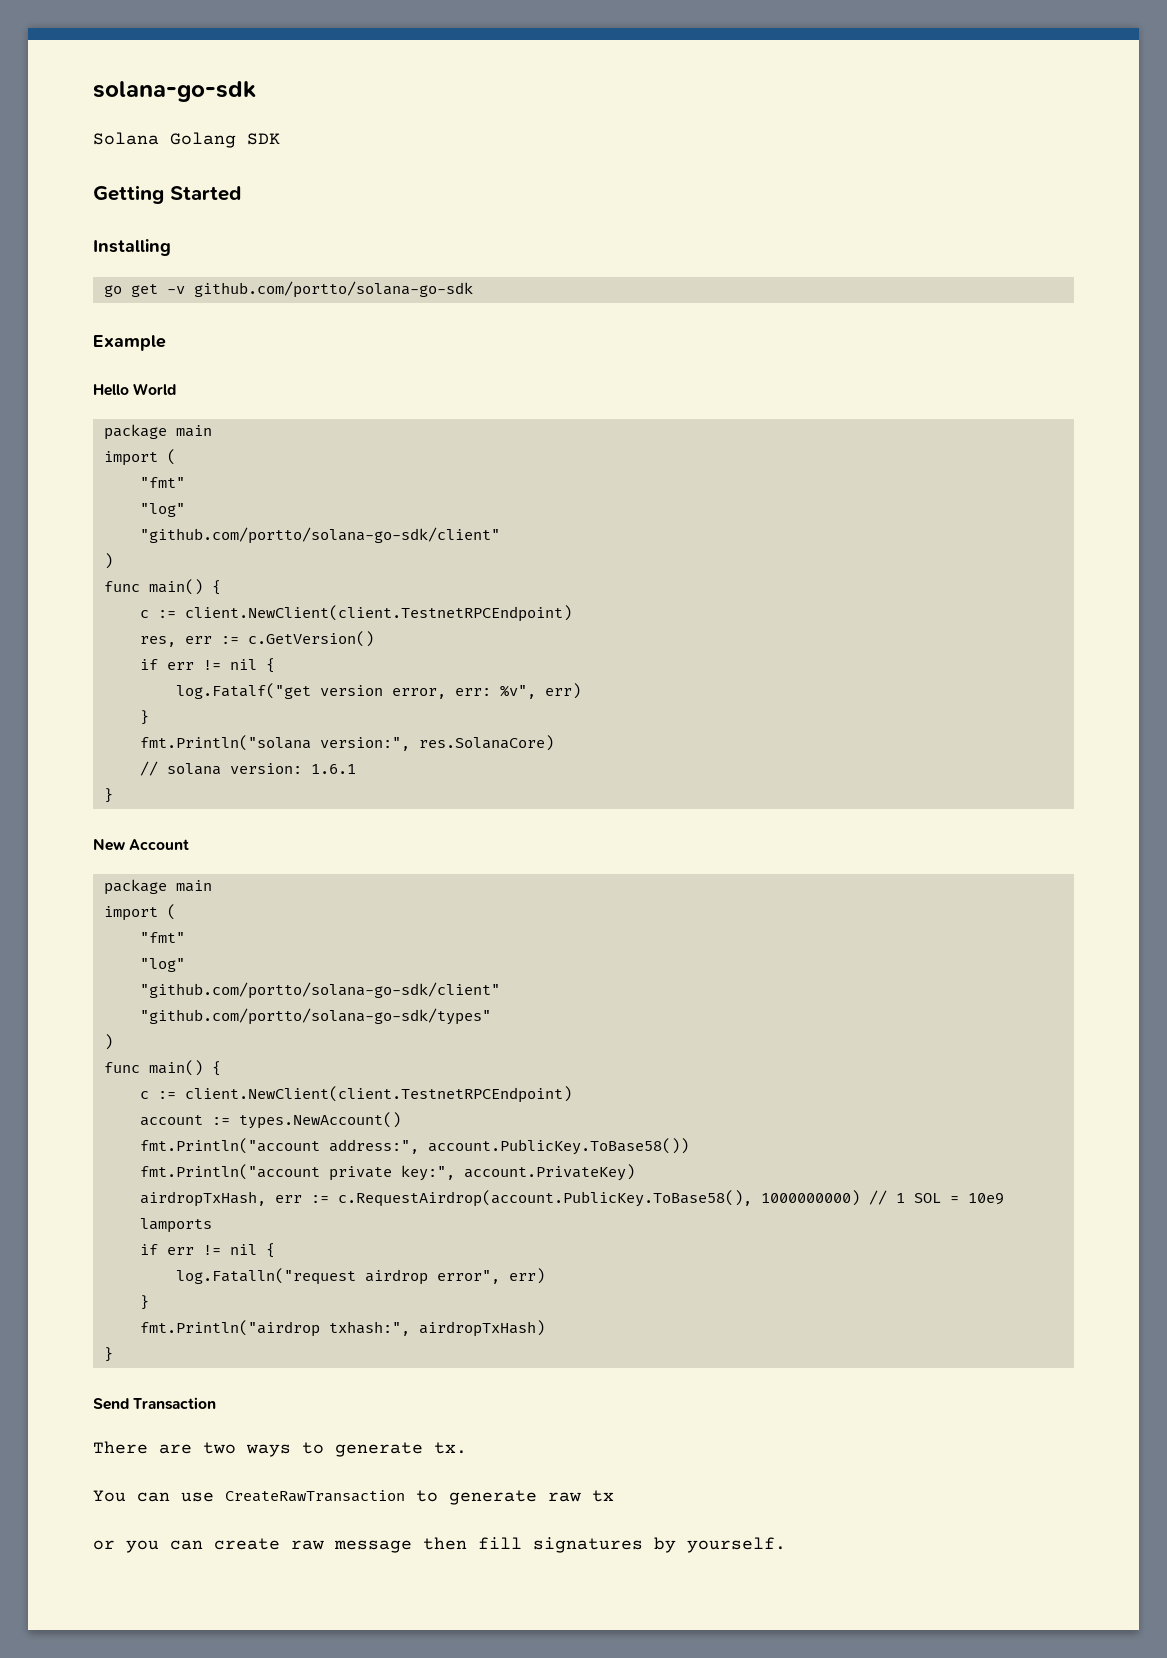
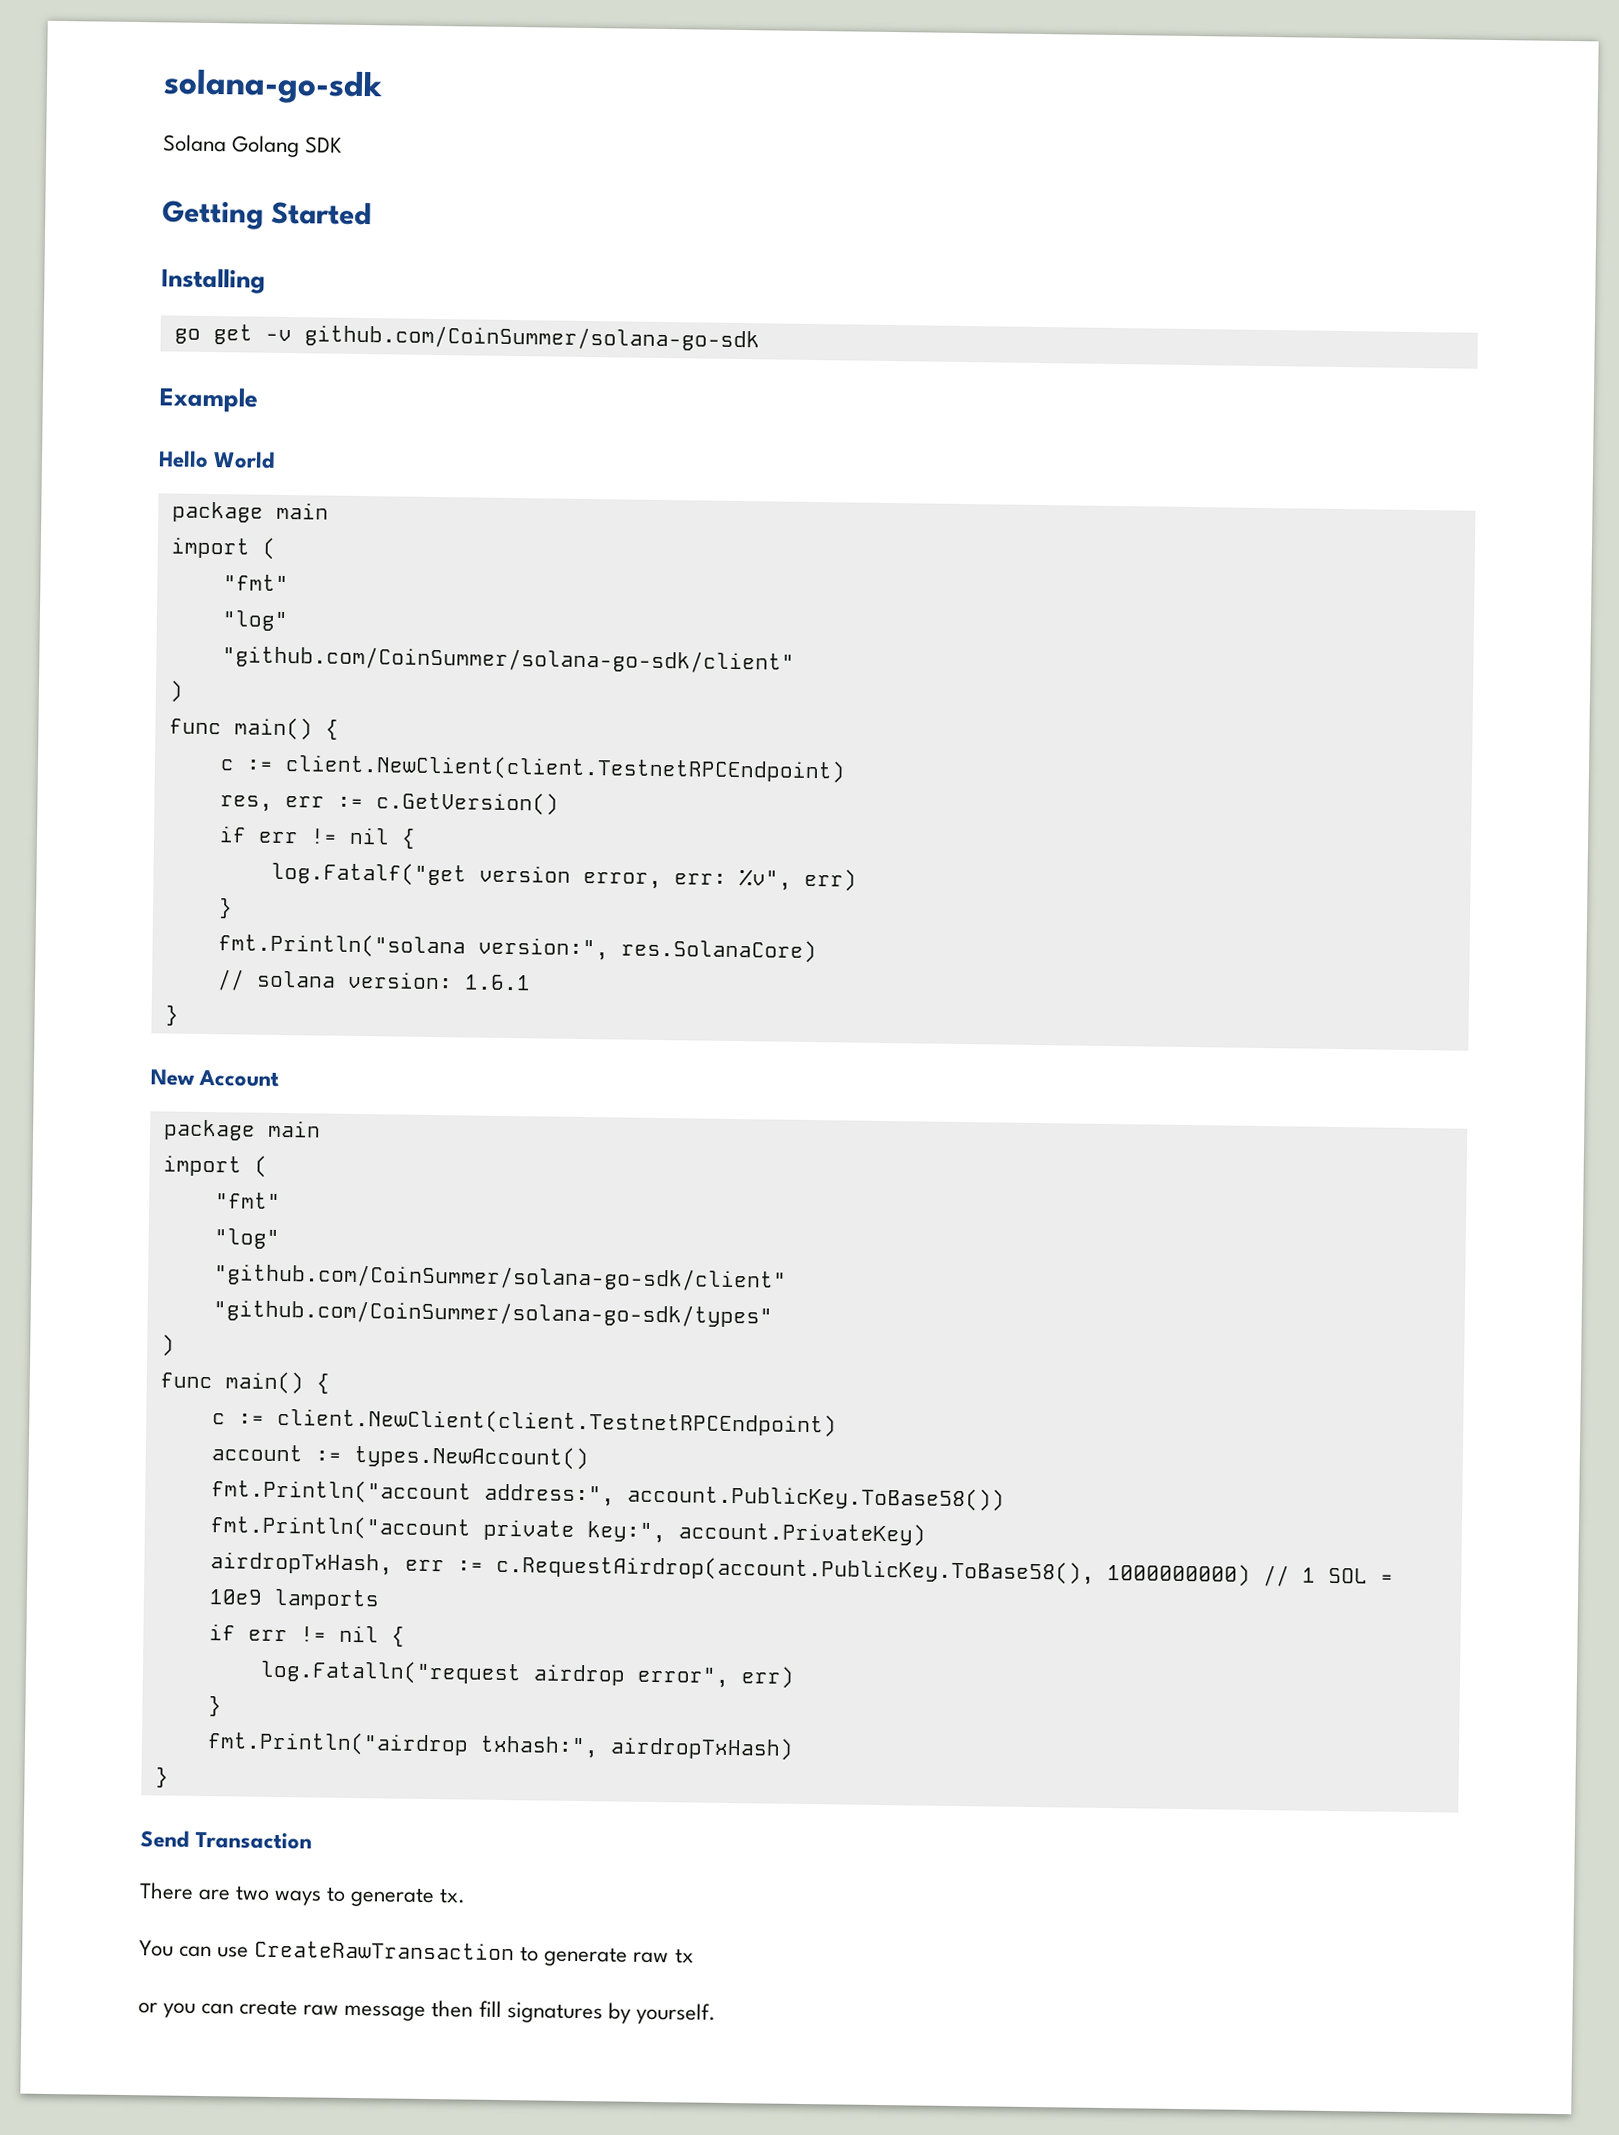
[193,281,473,298] github.com/portto/solana-go-sdk -> [303,324,760,352] github.com/CoinSummer/solana-go-sdk
[139,527,500,544] "github.com/portto/solana-go-sdk/client" -> [221,645,795,674] "github.com/CoinSummer/solana-go-sdk/client"
[139,982,500,999] [139,1008,491,1025] "github.com/portto/solana-go-sdk/client" // "github.com/portto/solana-go-sdk/types" -> [213,1263,787,1292] [212,1299,773,1328] "github.com/CoinSummer/solana-go-sdk/client" // "github.com/CoinSummer/solana-go-sdk/types"

